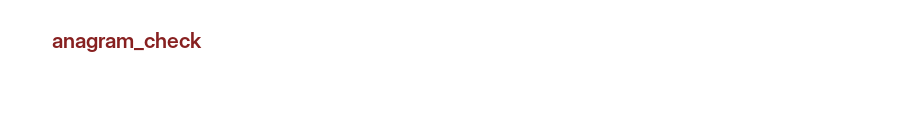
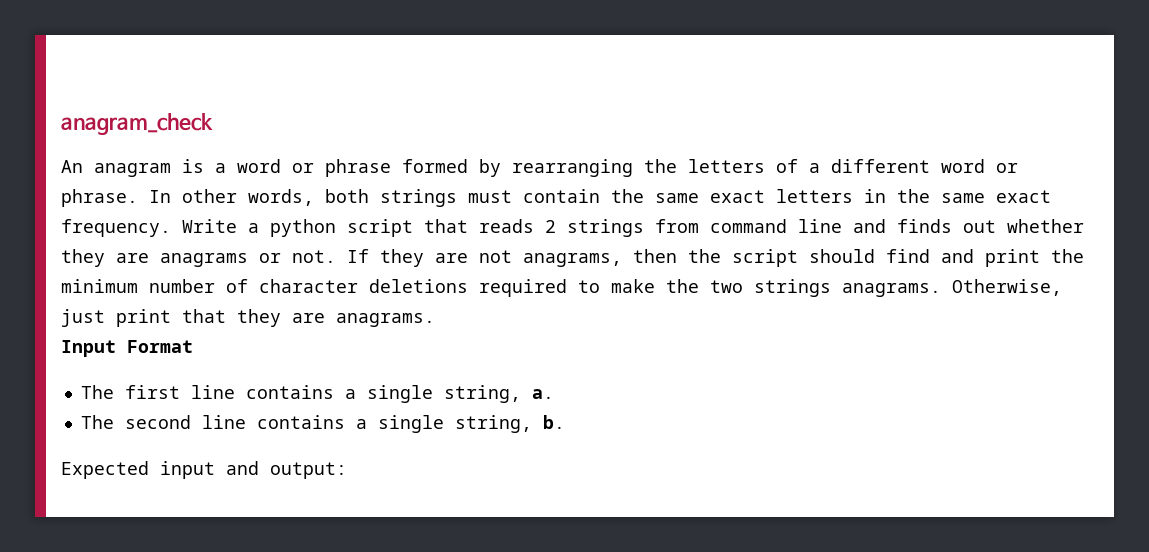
(202, 42) none -> [61,159,1018,177] [61,189,1051,207] [61,219,1084,237] [61,249,1084,267] [61,279,1062,297] [61,309,435,327] [61,340,193,357] [80,385,554,403] [80,415,565,433] [61,461,347,479] // An anagram is a word or phrase formed by rearranging the letters of a different word or phrase. In other words, both strings must contain the same exact letters in the same exact frequency. Write a python script that reads 2 strings from command line and finds out whether they are anagrams or not. If they are not anagrams, then the script should find and print the minimum number of character deletions required to make the two strings anagrams. Otherwise, just print that they are anagrams. // Input Format // The first line contains a single string, a. // The second line contains a single string, b. // Expected input and output:

